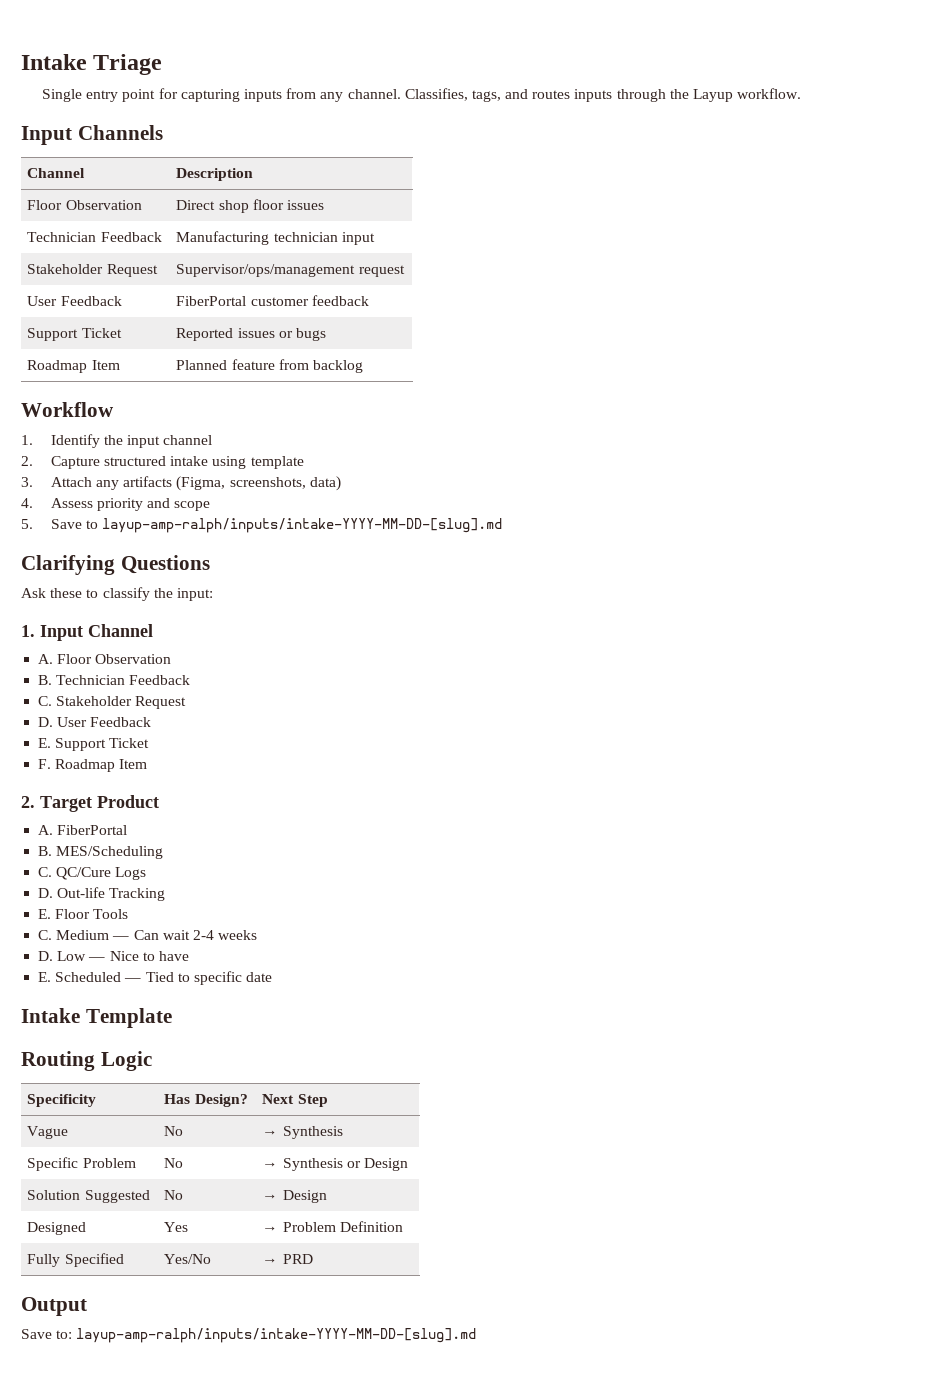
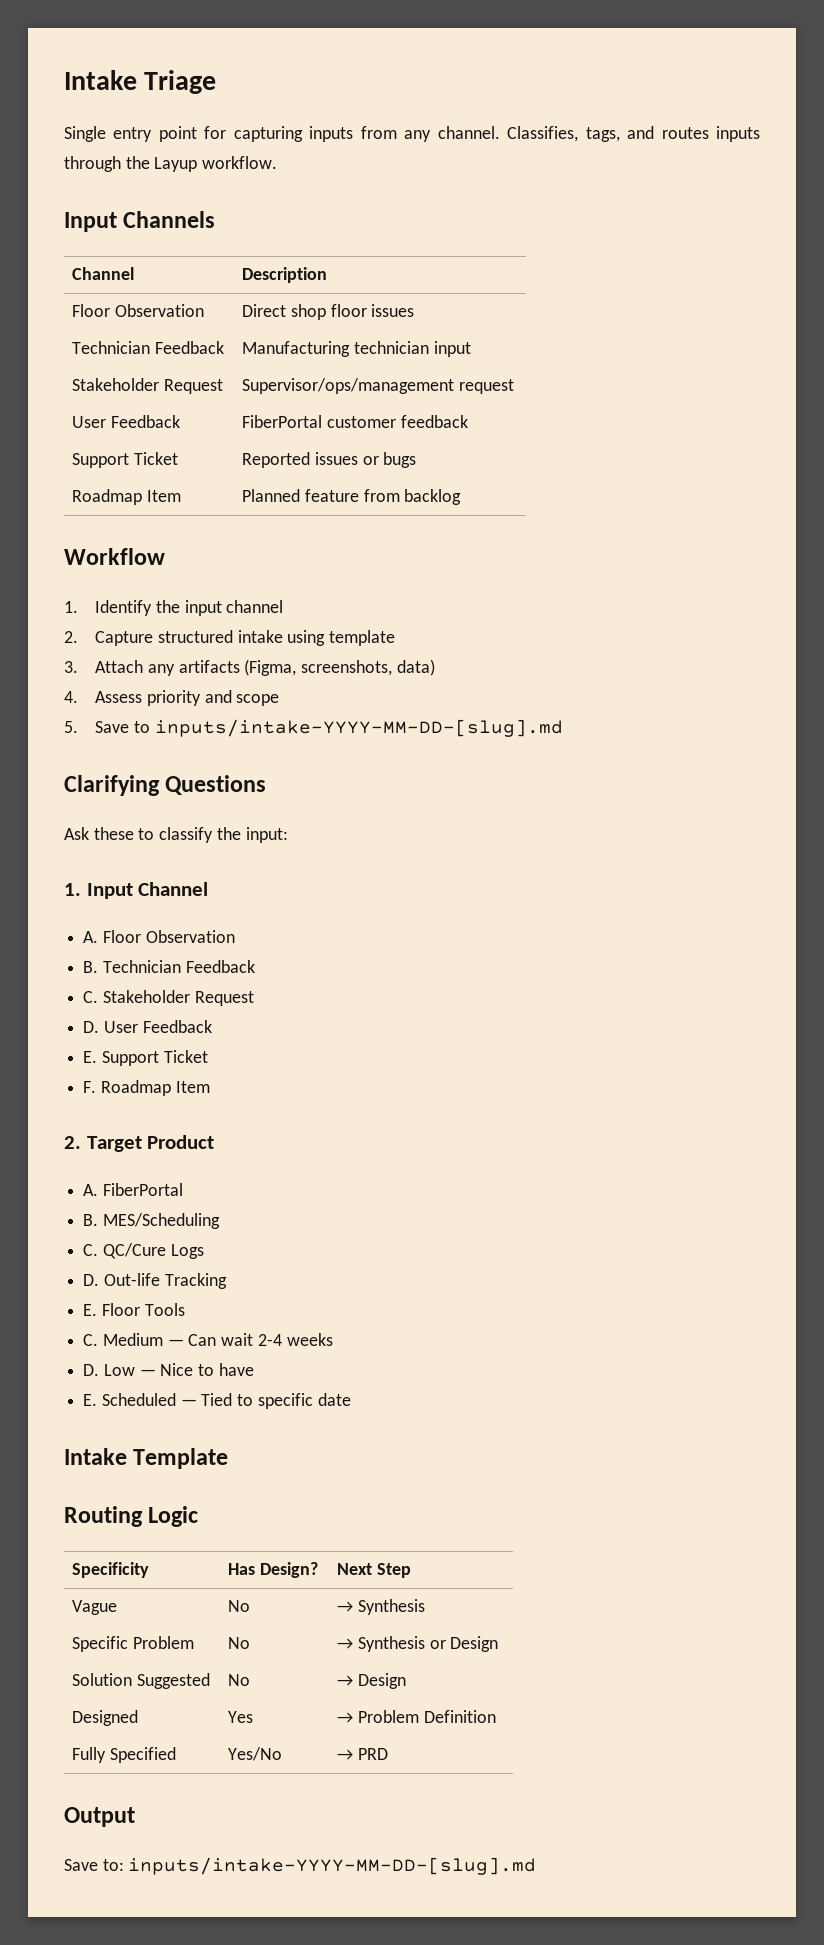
[102,518,503,533] layup-amp-ralph/inputs/intake-YYYY-MM-DD-[slug].md -> [154,719,563,737] inputs/intake-YYYY-MM-DD-[slug].md
[76,1328,477,1343] layup-amp-ralph/inputs/intake-YYYY-MM-DD-[slug].md -> [128,1857,537,1875] inputs/intake-YYYY-MM-DD-[slug].md

